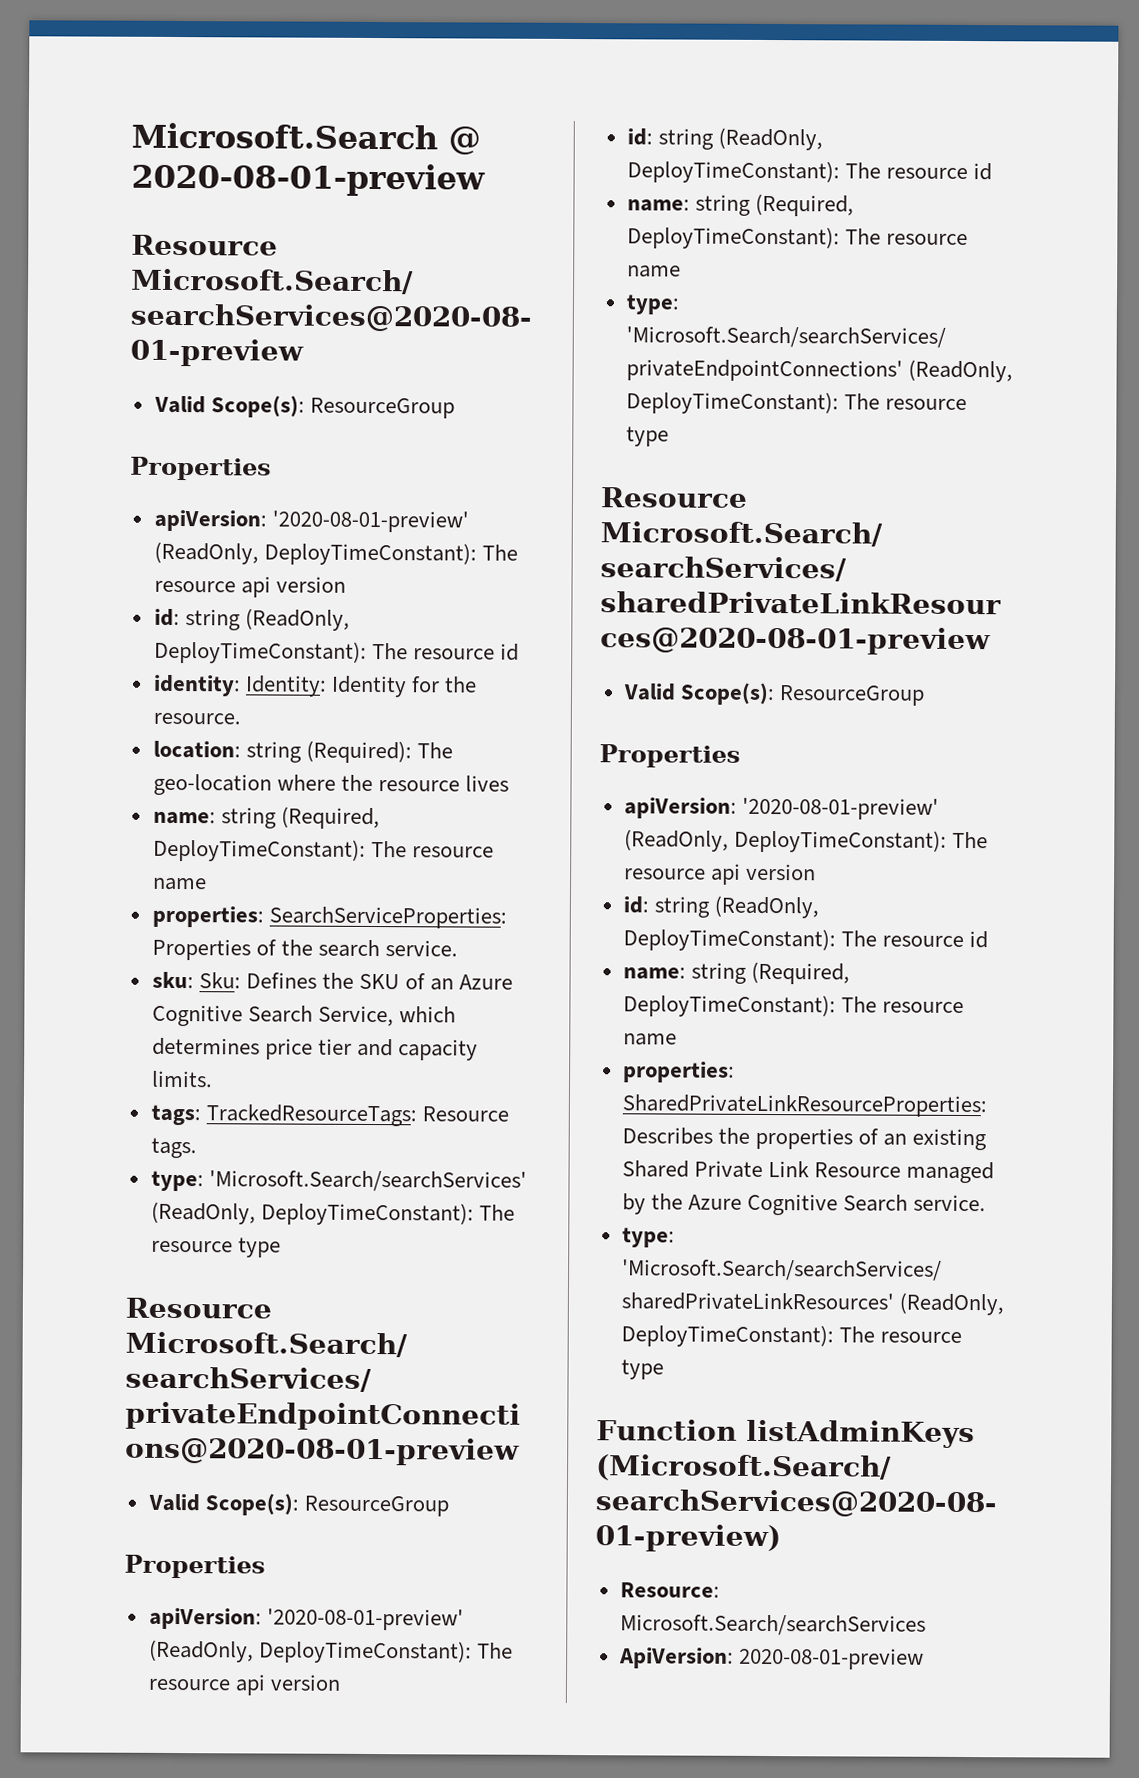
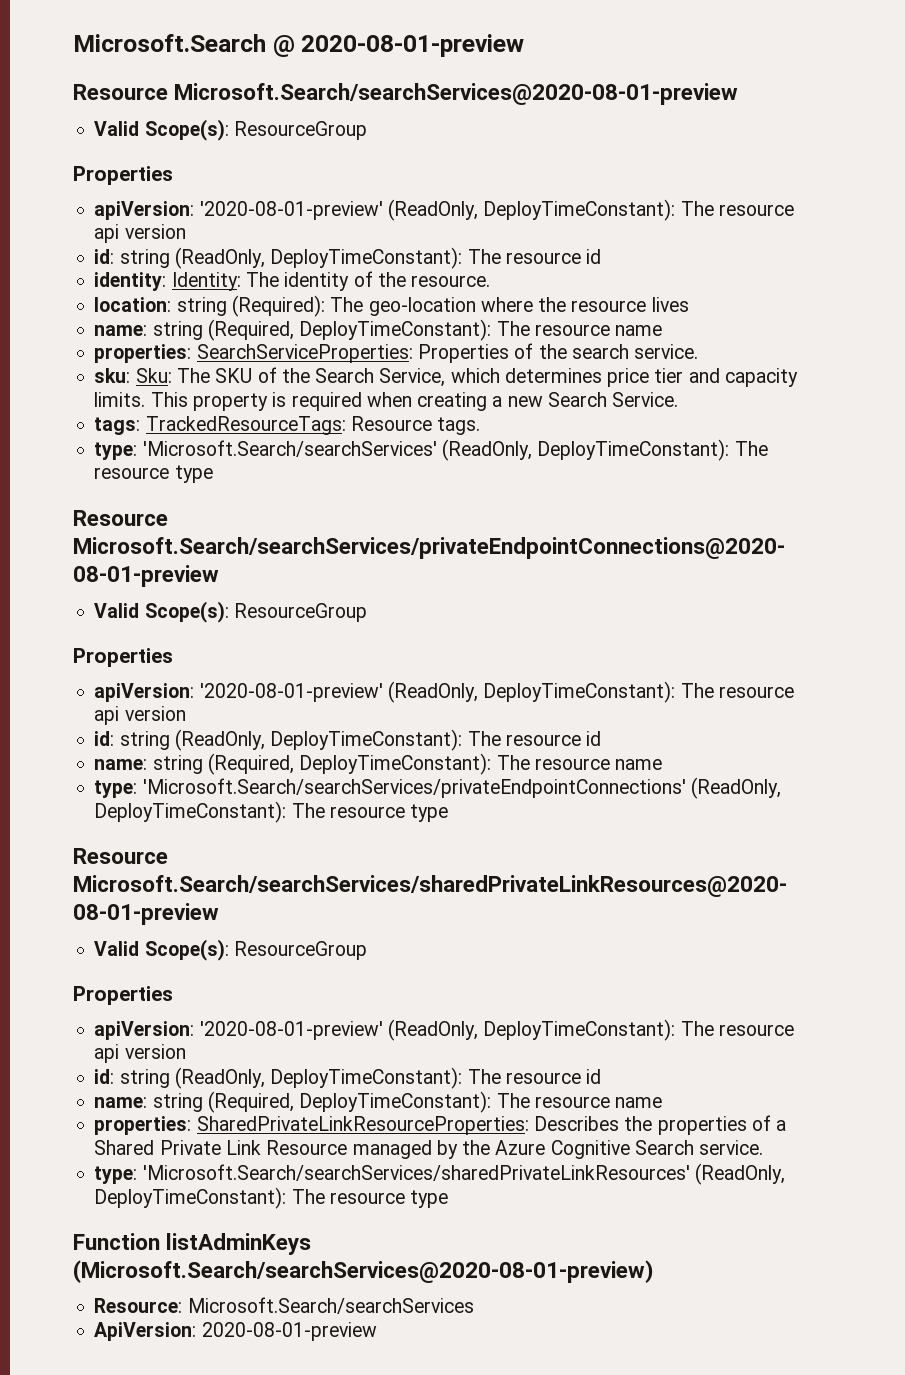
[330,675,440,698] Identity for -> [245,271,373,291] The identity of
[245,972,514,991] [151,1004,243,1027] Defines the SKU of an Azure Cognitive -> [176,367,310,383] The SKU of the
(213, 1079) none -> [150,392,679,411] This property is required when creating a new Search Service.
[883,1128,988,1151] an existing -> [776,1120,787,1131] a

